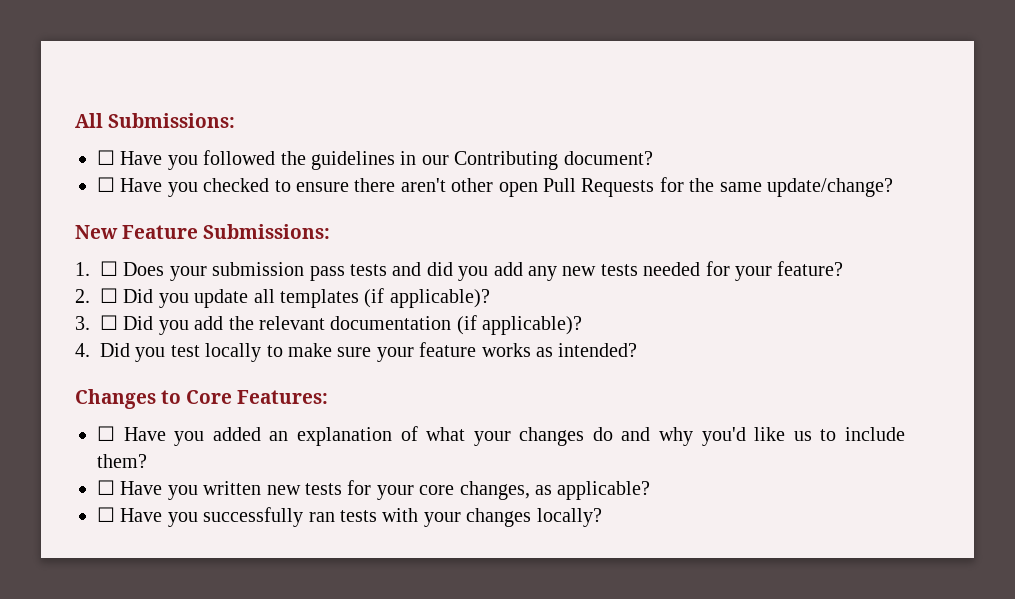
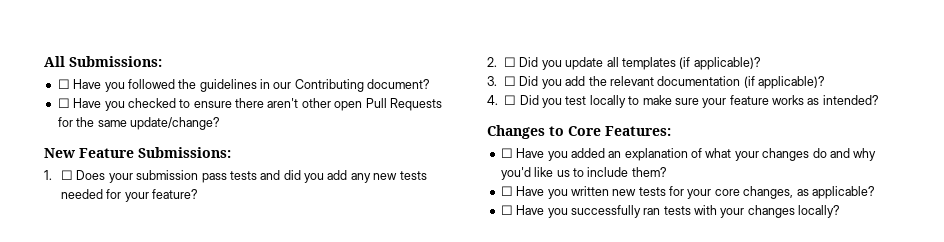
(90, 350) none -> [504,95,517,105] ☐

